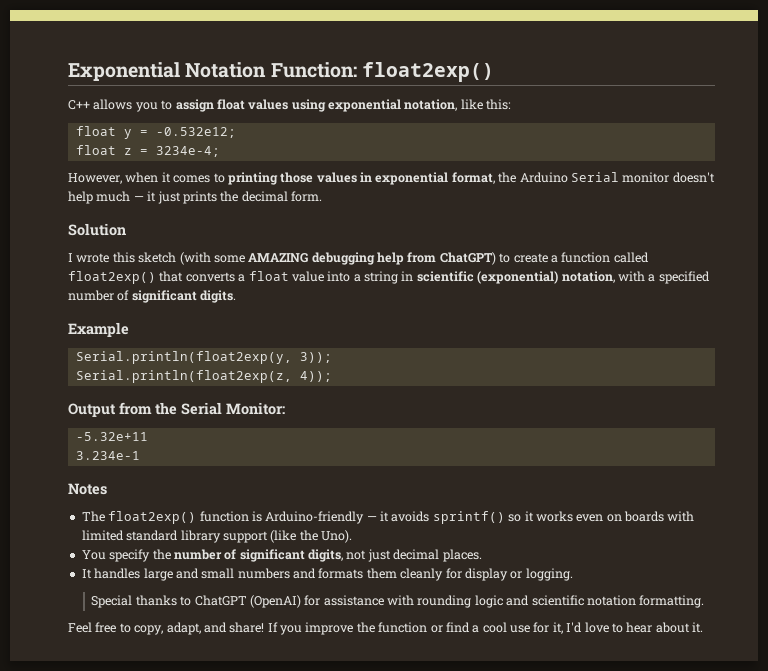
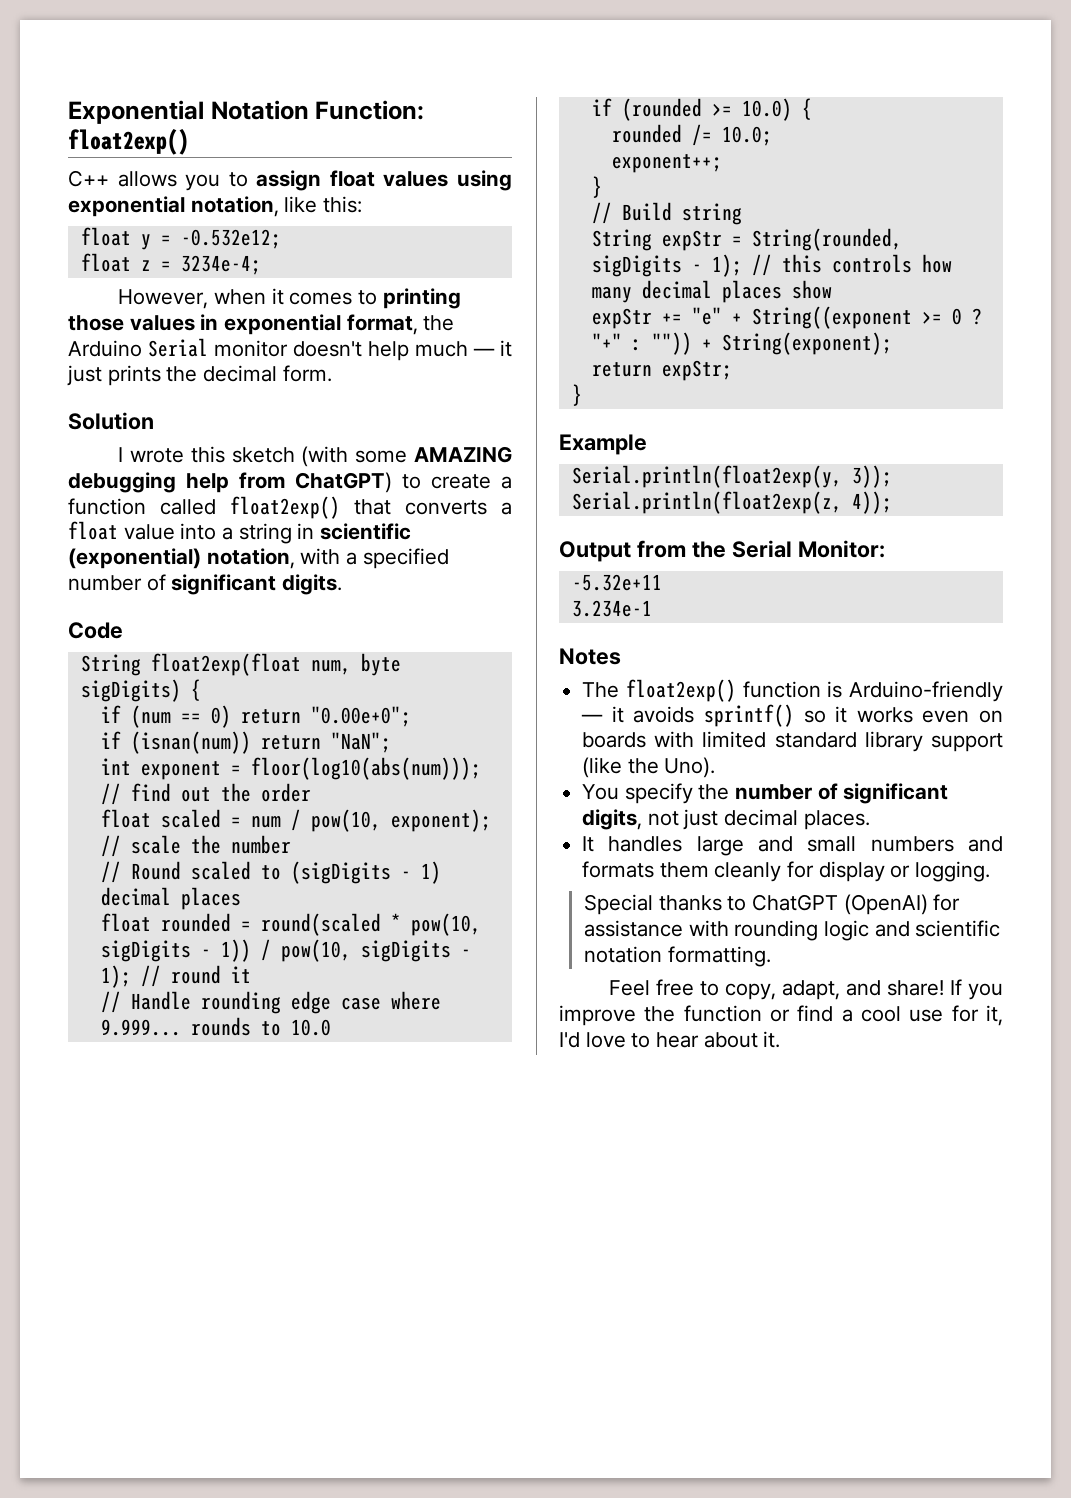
(237, 296) none -> [68,622,123,639] [80,653,401,676] [80,679,201,702] [100,705,411,728] [100,731,391,754] [100,757,481,780] [100,783,311,805] [100,809,491,832] [100,835,291,857] [100,861,441,884] [100,887,241,910] [100,913,481,936] [100,939,471,962] [100,965,251,988] [100,991,441,1014] [100,1017,331,1036] [591,98,812,121] [611,124,772,146] [611,154,722,173] [591,176,602,198] [591,202,742,225] [591,228,902,251] [591,254,952,277] [591,280,832,303] [591,306,982,329] [591,332,892,355] [591,360,732,381] [571,384,582,406] // Code // String float2exp(float num, byte sigDigits) { // if (num == 0) return "0.00e+0"; // if (isnan(num)) return "NaN"; // int exponent = floor(log10(abs(num))); // find out the order // float scaled = num / pow(10, exponent); // scale the number // // Round scaled to (sigDigits - 1) decimal places // float rounded = round(scaled * pow(10, sigDigits - 1)) / pow(10, sigDigits - 1); // round it // // Handle rounding edge case where 9.999... rounds to 10.0 // if (rounded >= 10.0) { // rounded /= 10.0; // exponent++; // } // // Build string // String expStr = String(rounded, sigDigits - 1); // this controls how many decimal places show // expStr += "e" + String((exponent >= 0 ? "+" : "")) + String(exponent); // return expStr; // }

